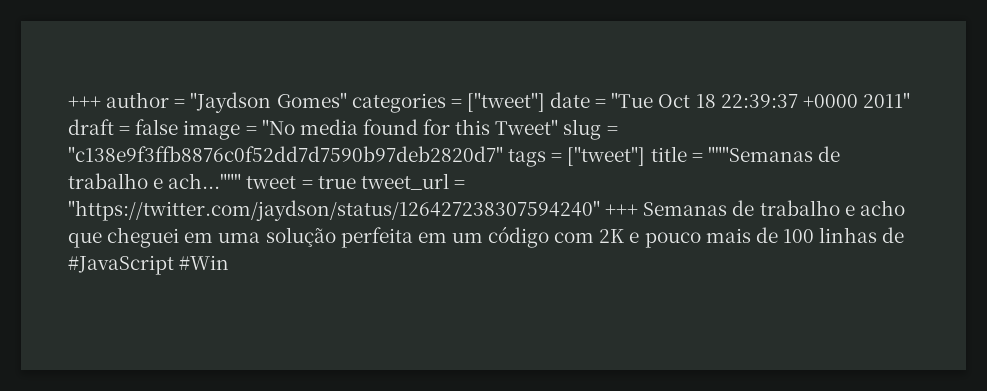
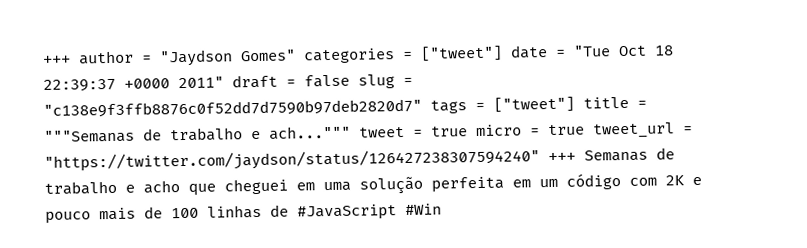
[183,119,559,140] image = "No media found for this Tweet" -> (350, 81) none
(356, 182) none -> [476,124,585,137] micro = true

